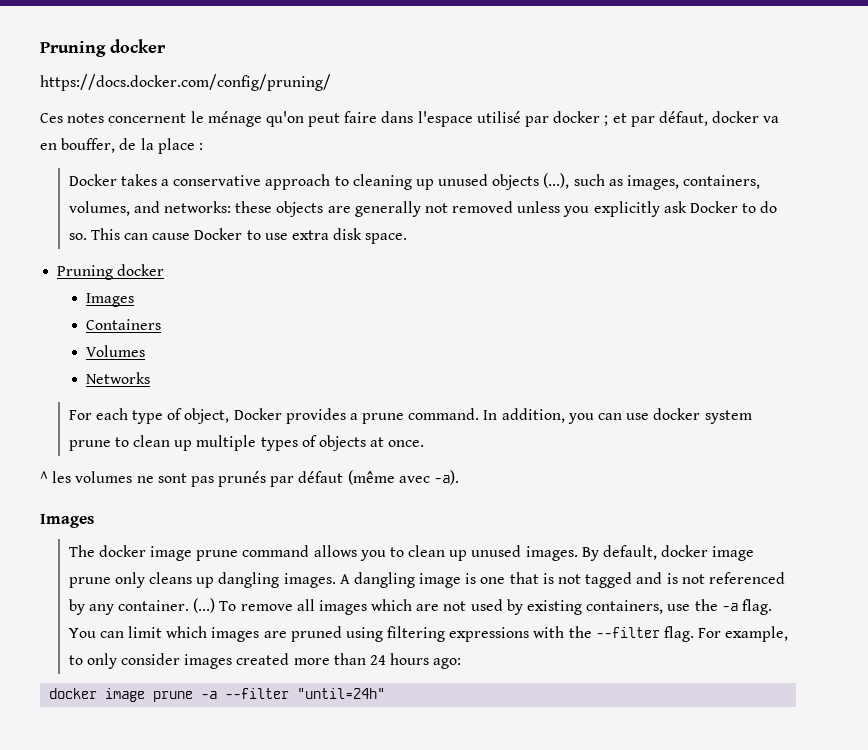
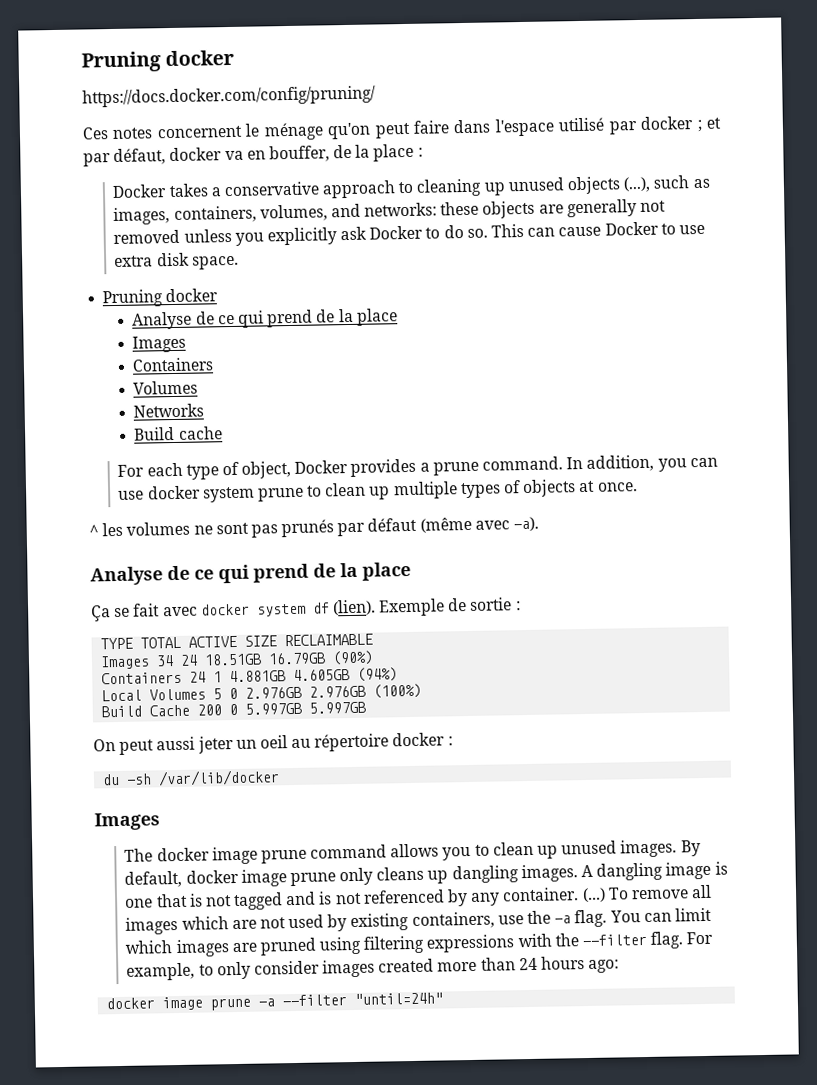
(165, 270) none -> [132,308,398,330] // Analyse de ce qui prend de la place
(150, 378) none -> [133,426,223,441] // Build cache
(460, 477) none -> [90,561,411,586] [91,597,521,622] [100,633,374,650] [100,650,375,670] [101,667,399,685] [101,683,423,702] [101,701,367,718] [93,732,453,755] [102,769,281,787] // Analyse de ce qui prend de la place // Ça se fait avec docker system df (lien). Exemple de sortie : // TYPE TOTAL ACTIVE SIZE RECLAIMABLE // Images 34 24 18.51GB 16.79GB (90%) // Containers 24 1 4.881GB 4.605GB (94%) // Local Volumes 5 0 2.976GB 2.976GB (100%) // Build Cache 200 0 5.997GB 5.997GB // On peut aussi jeter un oeil au répertoire docker : // du -sh /var/lib/docker

